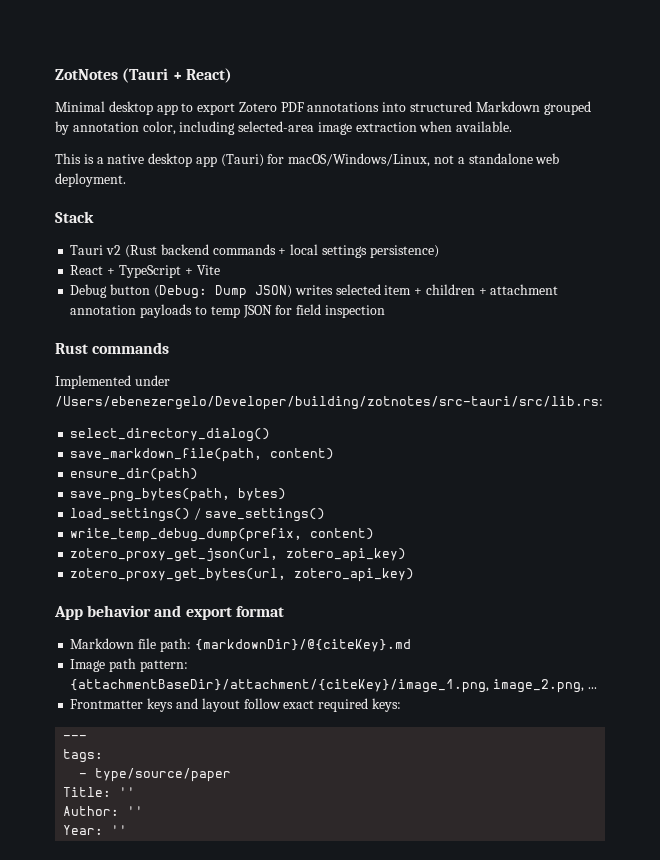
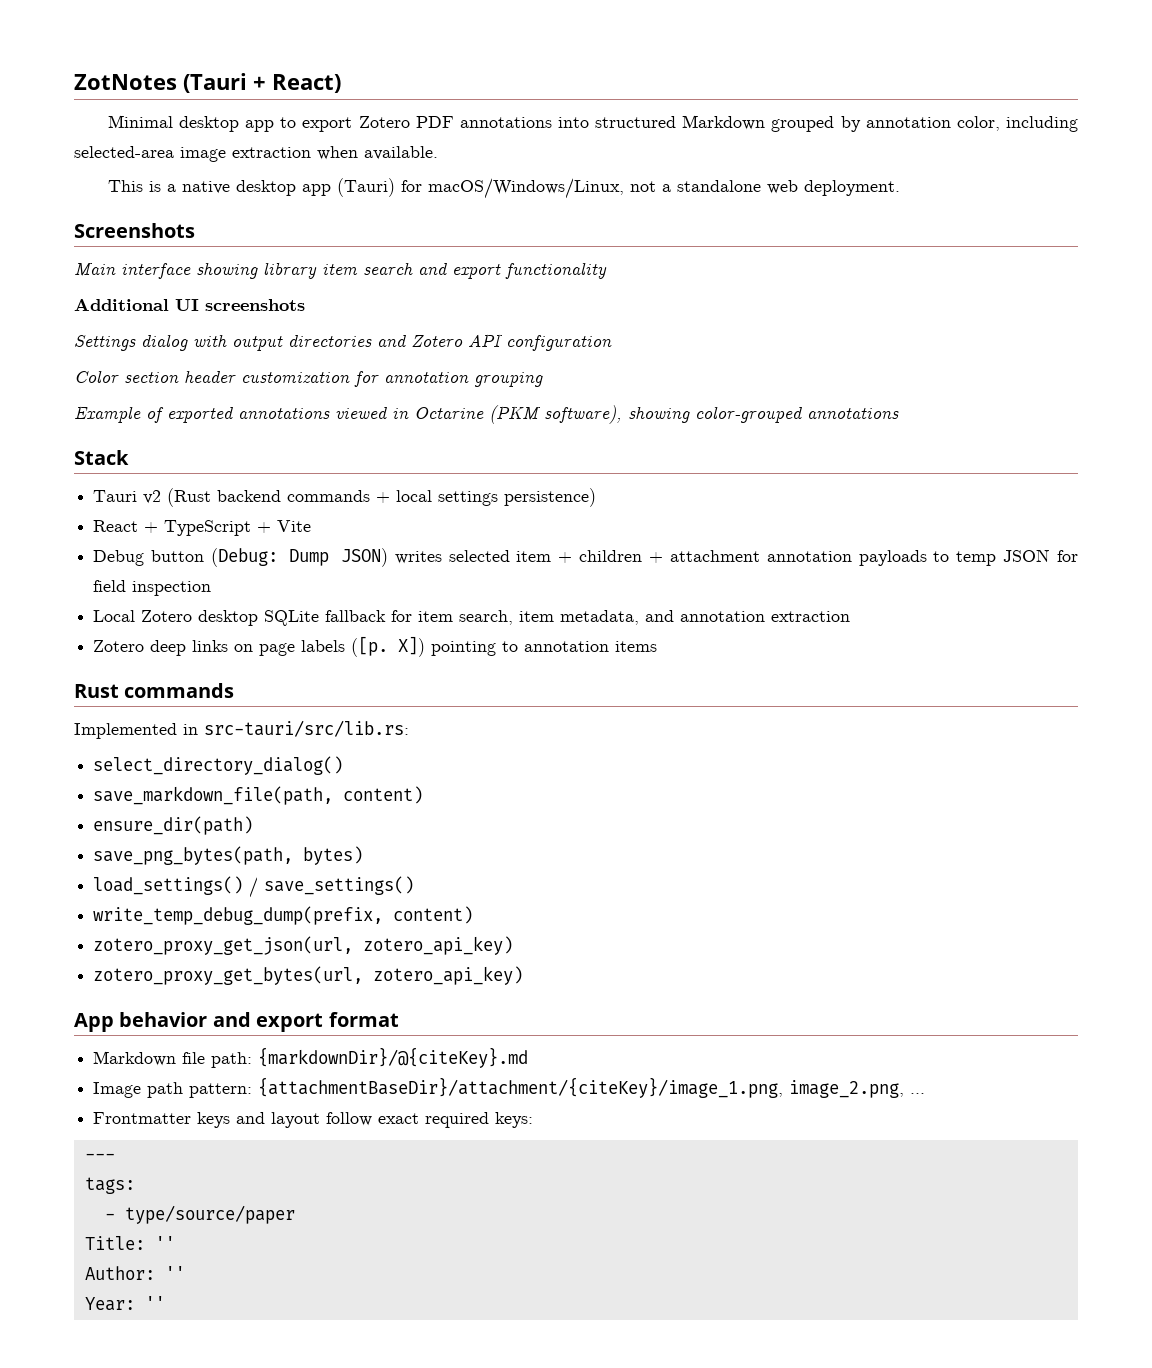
(126, 180) none -> [74,223,195,238] [74,262,607,279] [74,298,305,311] [74,334,612,351] [74,370,543,387] [74,405,899,424] // Screenshots // Main interface showing library item search and export functionality // Additional UI screenshots // Settings dialog with output directories and Zotero API configuration // Color section header customization for annotation grouping // Example of exported annotations viewed in Octarine (PKM software), showing color-grouped annotations
(385, 311) none -> [93,610,851,626] [93,636,658,657] // Local Zotero desktop SQLite fallback for item search, item metadata, and annotation extraction // Zotero deep links on page labels ([p. X]) pointing to annotation items
[134,375,170,386] [55,396,603,410] under /Users/ebenezergelo/Developer/building/zotnotes/src-tauri/src/lib.rs: -> [183,720,409,737] in src-tauri/src/lib.rs:

